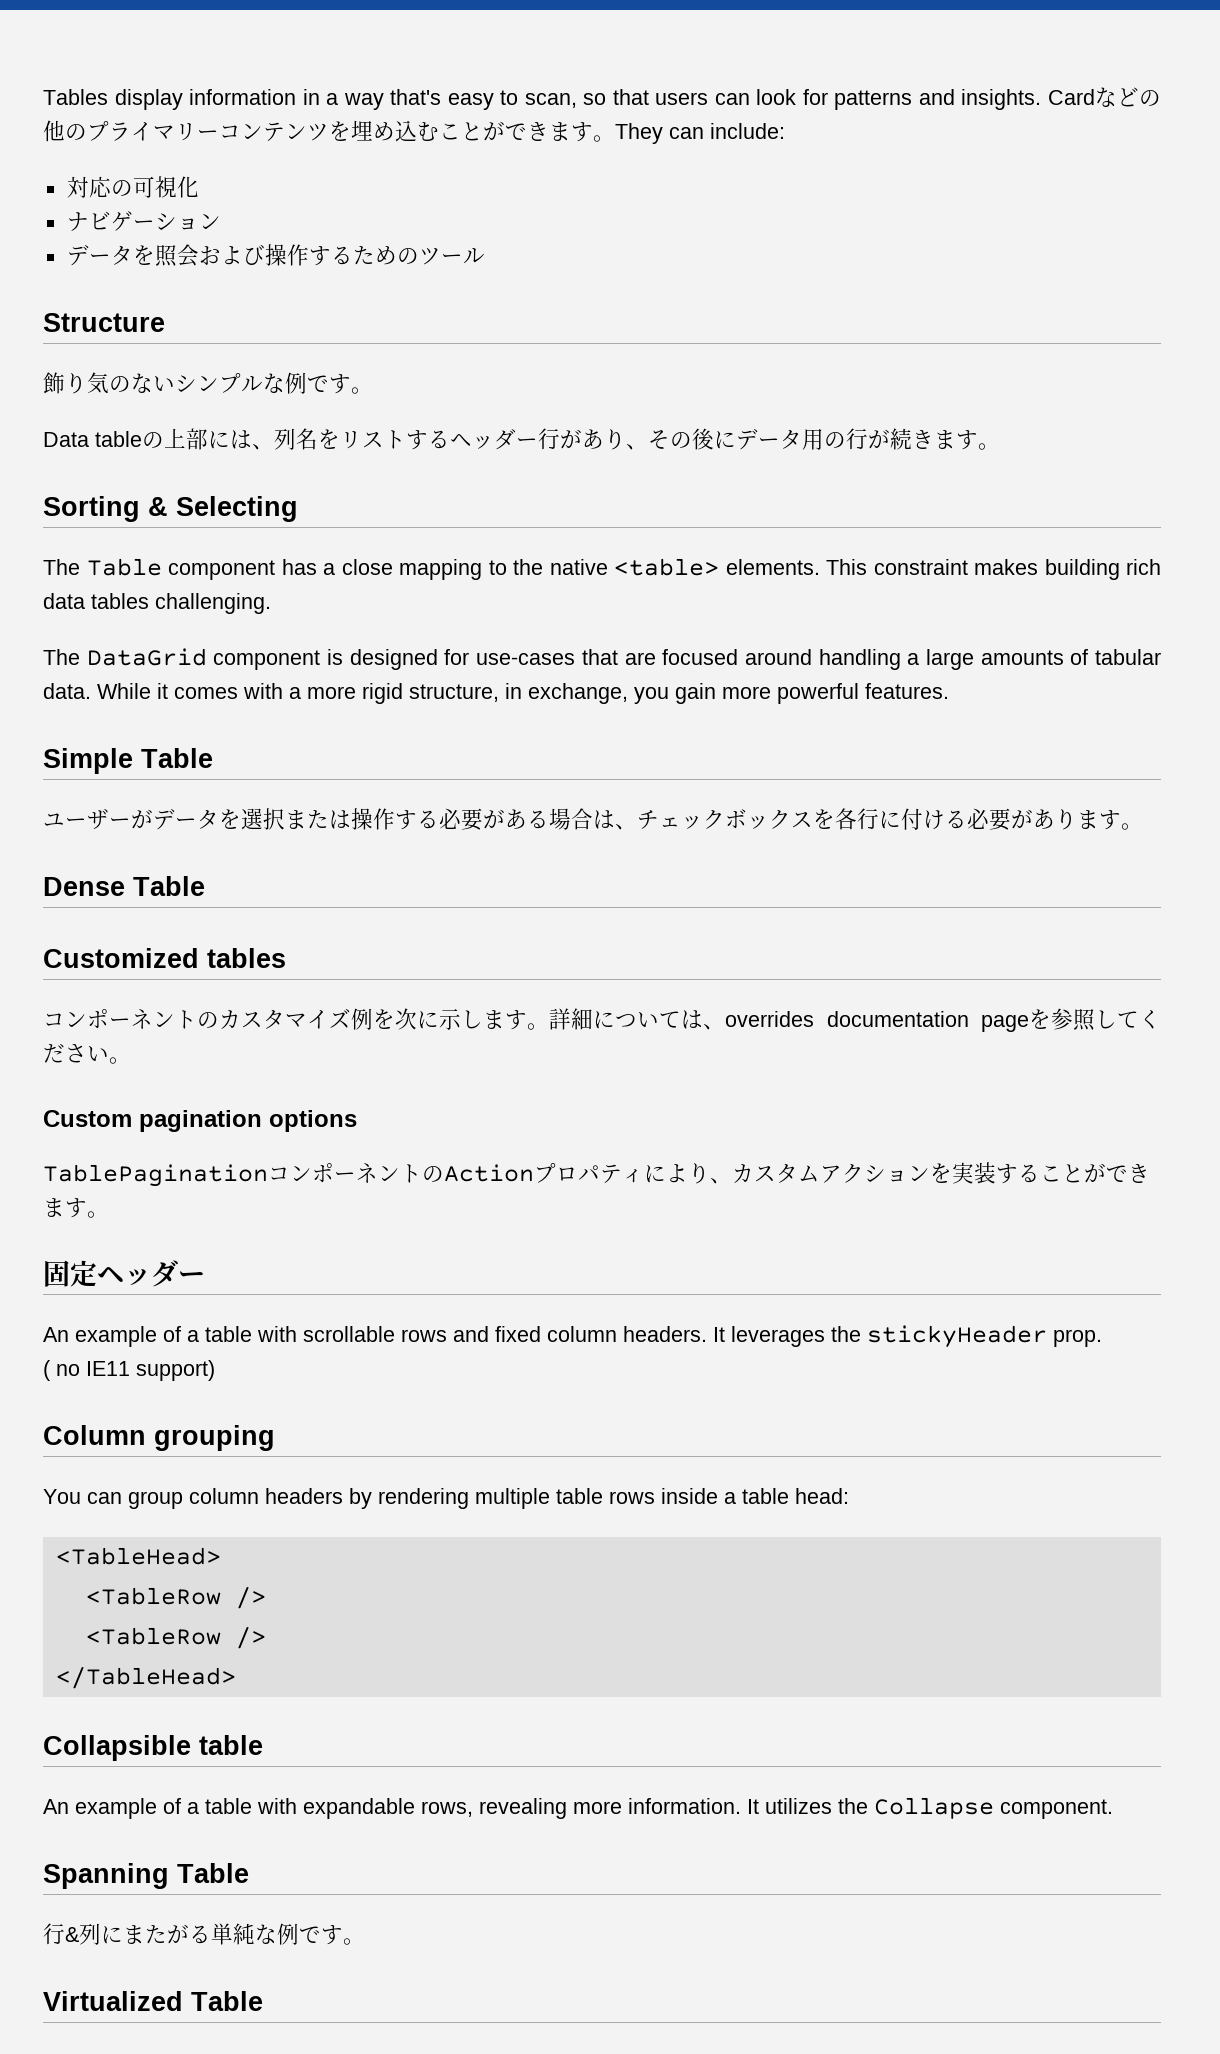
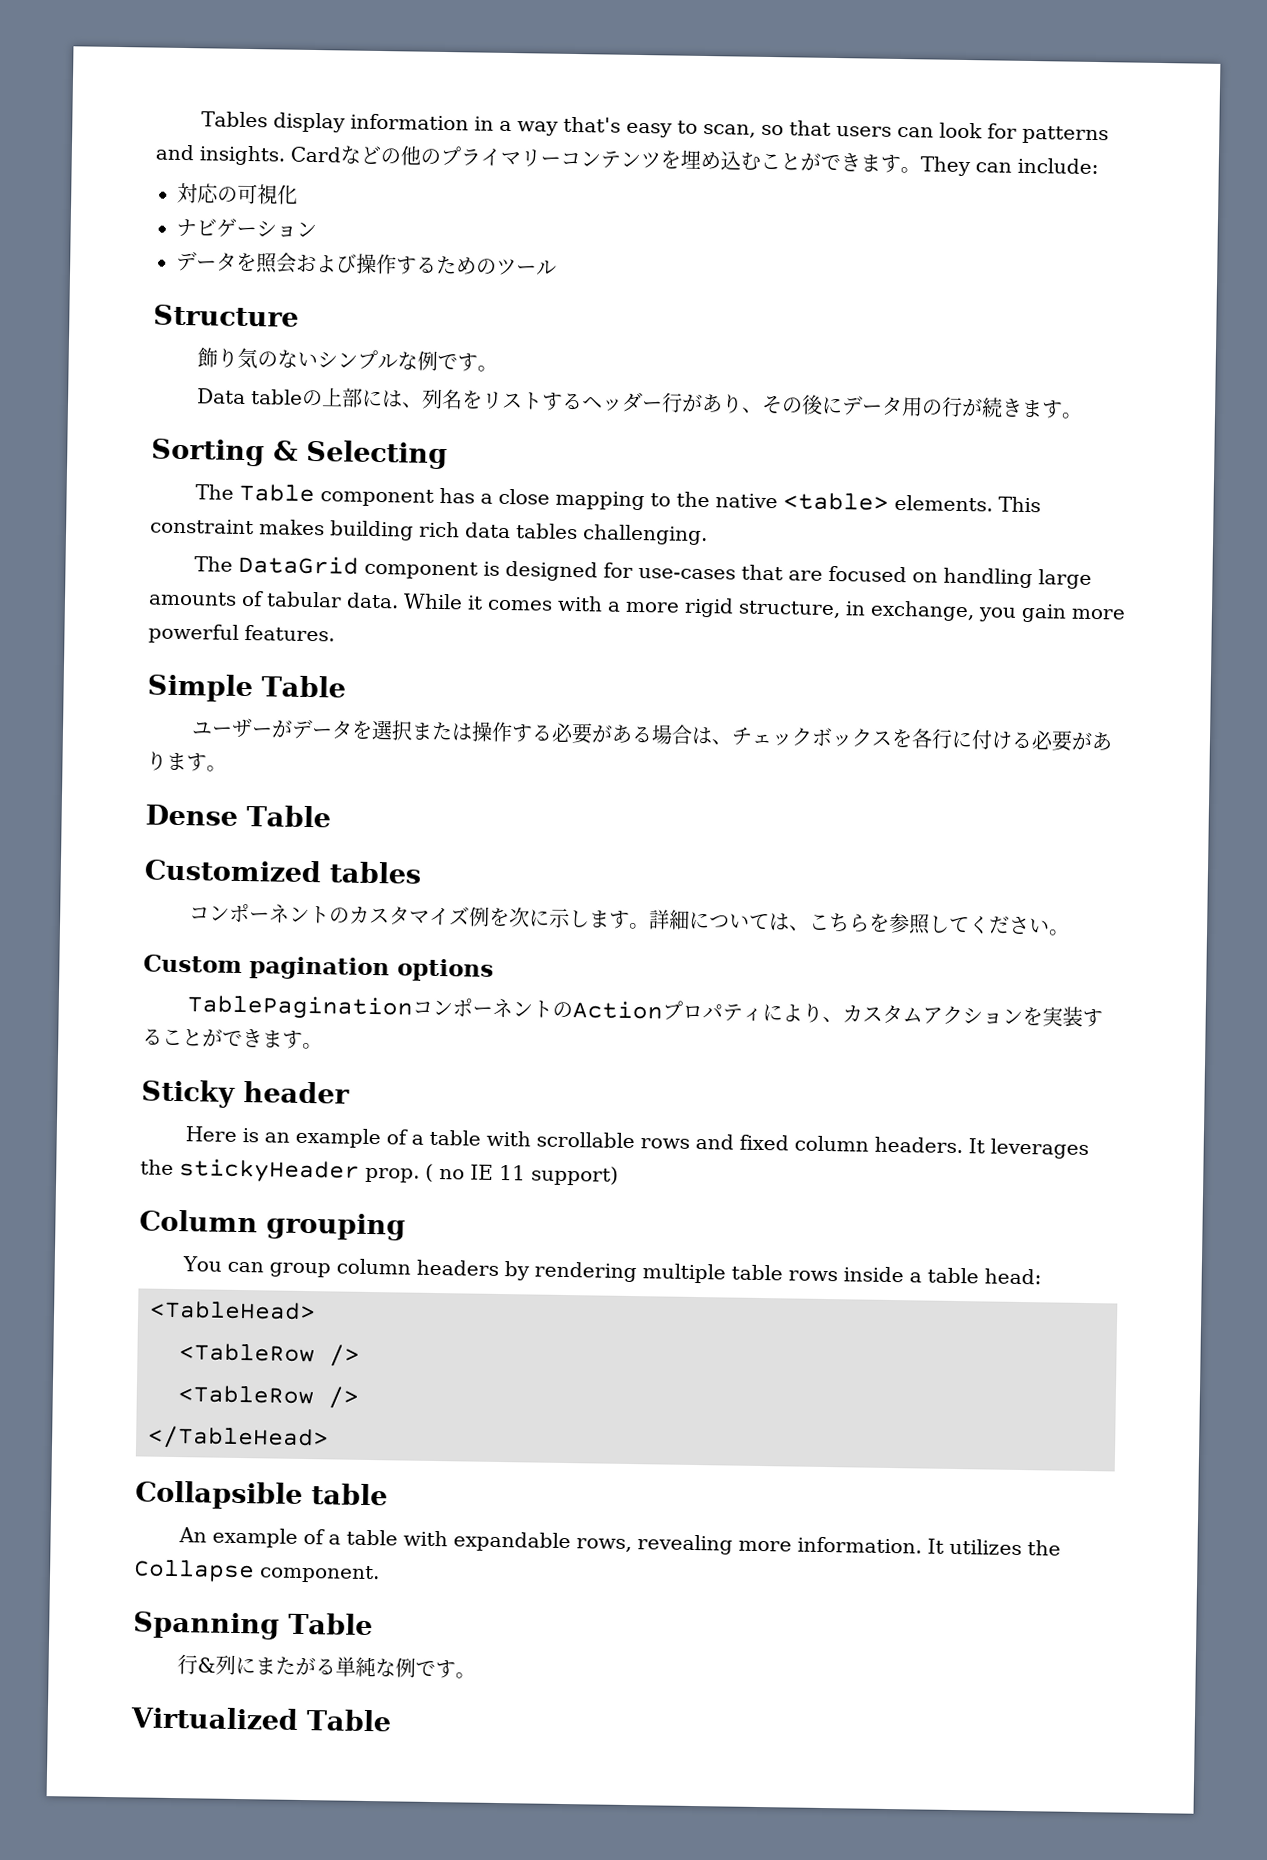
[744,649,920,670] around handling a -> [911,567,1033,589] on handling
[725,1011,1029,1032] overrides documentation page -> [808,912,870,933] こちら
[43,1260,205,1287] [43,1327,69,1342] 固定ヘッダー // An -> [141,1079,350,1108] [184,1126,290,1143] Sticky header // Here is an
(1102, 1338) // -> (420, 1175) none
[86,1361,130,1376] IE11 -> [470,1164,526,1181] IE 11

